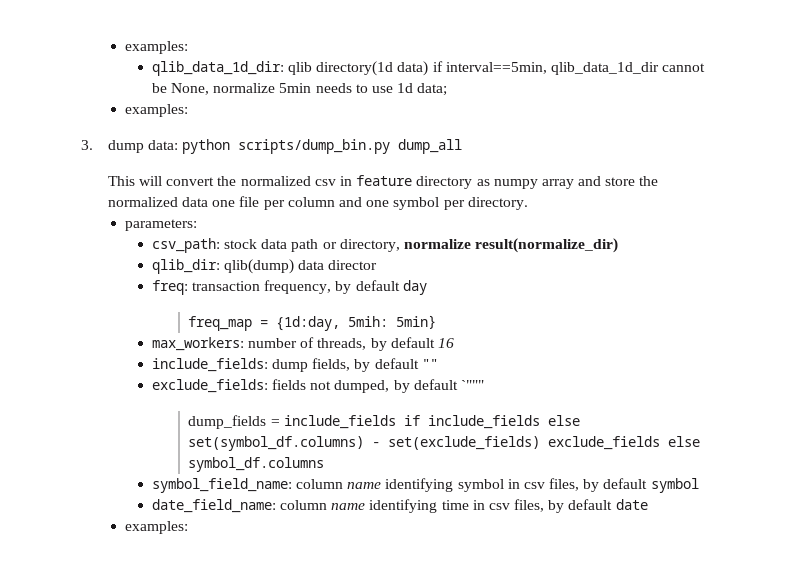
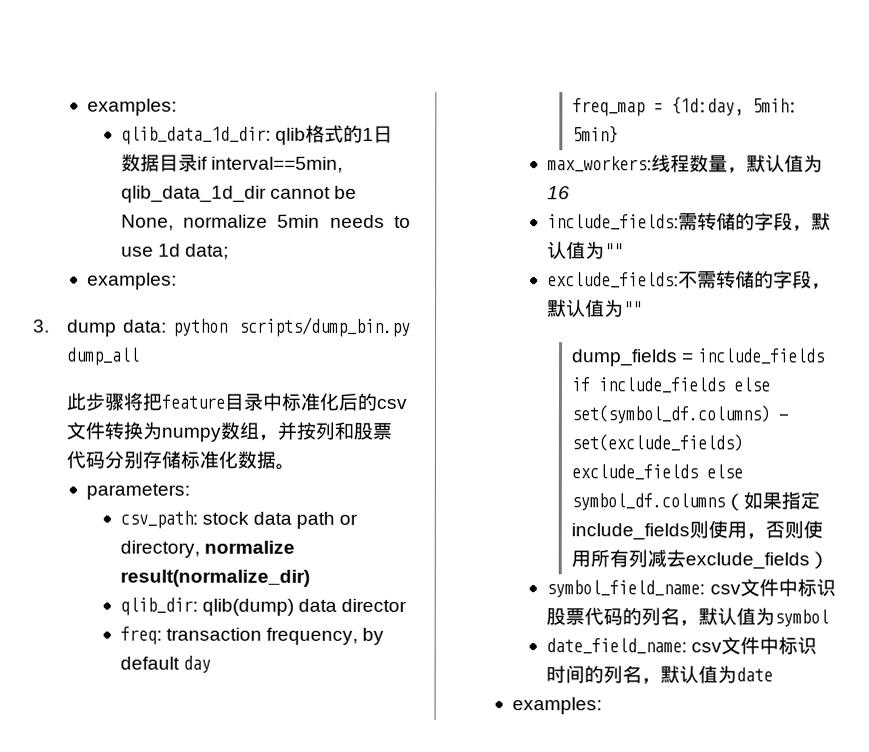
[316,61,429,76] directory(1d data) -> [305,124,394,143] [120,153,198,172] 格式的1日数据目录
[107,175,659,189] [107,196,528,210] This will convert the normalized csv in feature directory as numpy array and store the normalized data one file per column and one symbol per directory. -> [65,392,407,412] [65,421,392,442] [65,450,295,470] 此步骤将把feature目录中标准化后的csv文件转换为numpy数组，并按列和股票代码分别存储标准化数据。
[247,337,454,351] [151,358,438,372] [151,379,484,393] number of threads, by default 16 // include_fields: dump fields, by default "" // exclude_fields: fields not dumped, by default `""" -> [650,154,823,174] [546,186,570,200] [546,212,831,232] [546,241,623,260] [546,270,831,290] [546,299,642,318] 线程数量，默认值为16 // include_fields:需转储的字段，默认值为"" // exclude_fields:不需转储的字段，默认值为""
[151,478,699,493] [151,499,613,513] // symbol_field_name: column name identifying symbol in csv files, by default symbol // date_field_name: column name identifying time in csv files, by default -> [724,491,821,511] [571,520,824,541] [571,549,830,570] [545,578,836,598] [545,607,829,627] [545,636,818,655] [545,665,737,685] （如果指定include_fields则使用，否则使用所有列减去exclude_fields） // symbol_field_name: csv文件中标识股票代码的列名，默认值为symbol // date_field_name: csv文件中标识时间的列名，默认值为

